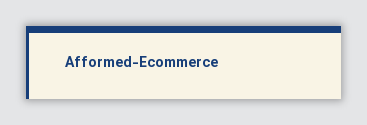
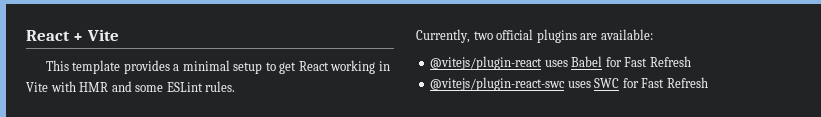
[65,56,218,67] Afformed-Ecommerce -> [26,29,119,41] [45,60,390,74] [26,81,236,92] [416,29,653,43] [430,56,691,70] [430,77,708,91] React + Vite // This template provides a minimal setup to get React working in Vite with HMR and some ESLint rules. // Currently, two official plugins are available: // @vitejs/plugin-react uses Babel for Fast Refresh // @vitejs/plugin-react-swc uses SWC for Fast Refresh

